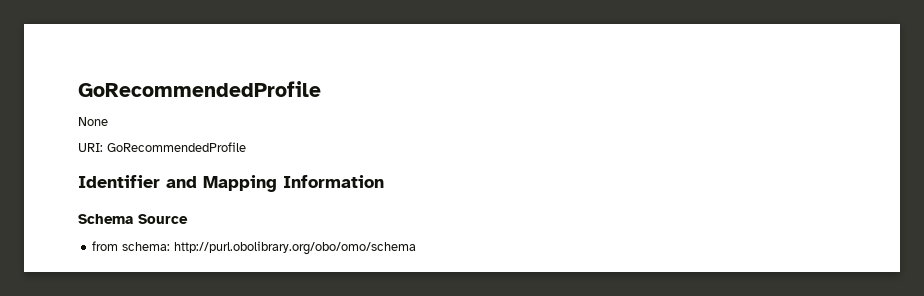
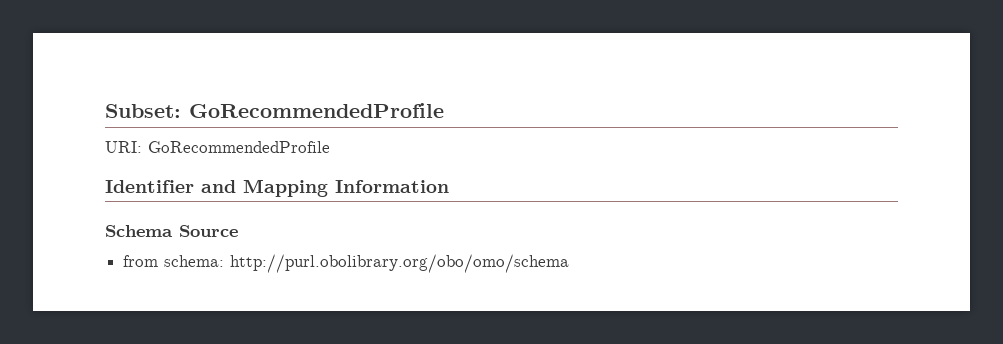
[78,81,321,97] [78,117,108,126] GoRecommendedProfile // None -> [105,103,444,118] Subset: GoRecommendedProfile

